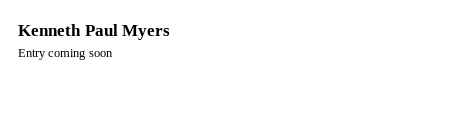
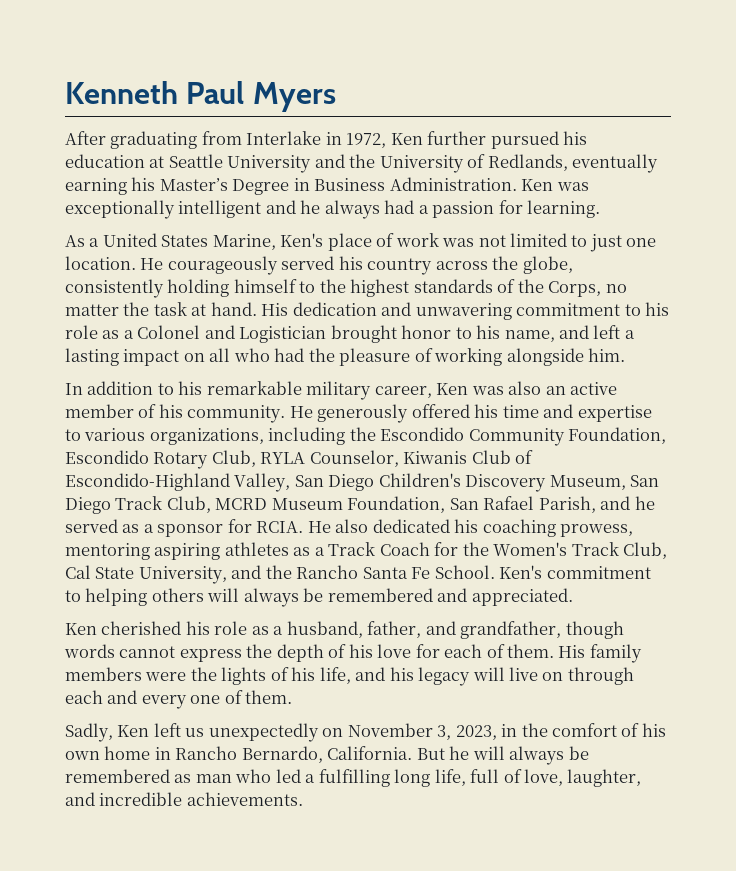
[18,49,113,60] Entry coming soon -> [65,131,588,149] [65,154,659,173] [65,177,589,195] [65,200,601,219] [65,233,657,252] [65,256,573,275] [65,279,627,298] [65,302,670,320] [65,325,635,343] [65,348,626,366] [65,381,618,400] [65,404,652,423] [65,427,667,446] [65,450,534,469] [65,473,660,492] [65,496,655,514] [65,519,634,537] [65,542,668,560] [65,565,651,584] [65,588,573,607] [65,621,624,639] [64,644,642,663] [65,667,634,686] [65,690,293,709] [65,723,666,742] [65,746,589,765] [65,769,642,787] [65,792,303,806] After graduating from Interlake in 1972, Ken further pursued his education at Seattle University and the University of Redlands, eventually earning his Master’s Degree in Business Administration. Ken was exceptionally intelligent and he always had a passion for learning. // As a United States Marine, Ken's place of work was not limited to just one location. He courageously served his country across the globe, consistently holding himself to the highest standards of the Corps, no matter the task at hand. His dedication and unwavering commitment to his role as a Colonel and Logistician brought honor to his name, and left a lasting impact on all who had the pleasure of working alongside him. // In addition to his remarkable military career, Ken was also an active member of his community. He generously offered his time and expertise to various organizations, including the Escondido Community Foundation, Escondido Rotary Club, RYLA Counselor, Kiwanis Club of Escondido-Highland Valley, San Diego Children's Discovery Museum, San Diego Track Club, MCRD Museum Foundation, San Rafael Parish, and he served as a sponsor for RCIA. He also dedicated his coaching prowess, mentoring aspiring athletes as a Track Coach for the Women's Track Club, Cal State University, and the Rancho Santa Fe School. Ken's commitment to helping others will always be remembered and appreciated. // Ken cherished his role as a husband, father, and grandfather, though words cannot express the depth of his love for each of them. His family members were the lights of his life, and his legacy will live on through each and every one of them. // Sadly, Ken left us unexpectedly on November 3, 2023, in the comfort of his own home in Rancho Bernardo, California. But he will always be remembered as man who led a fulfilling long life, full of love, laughter, and incredible achievements.

